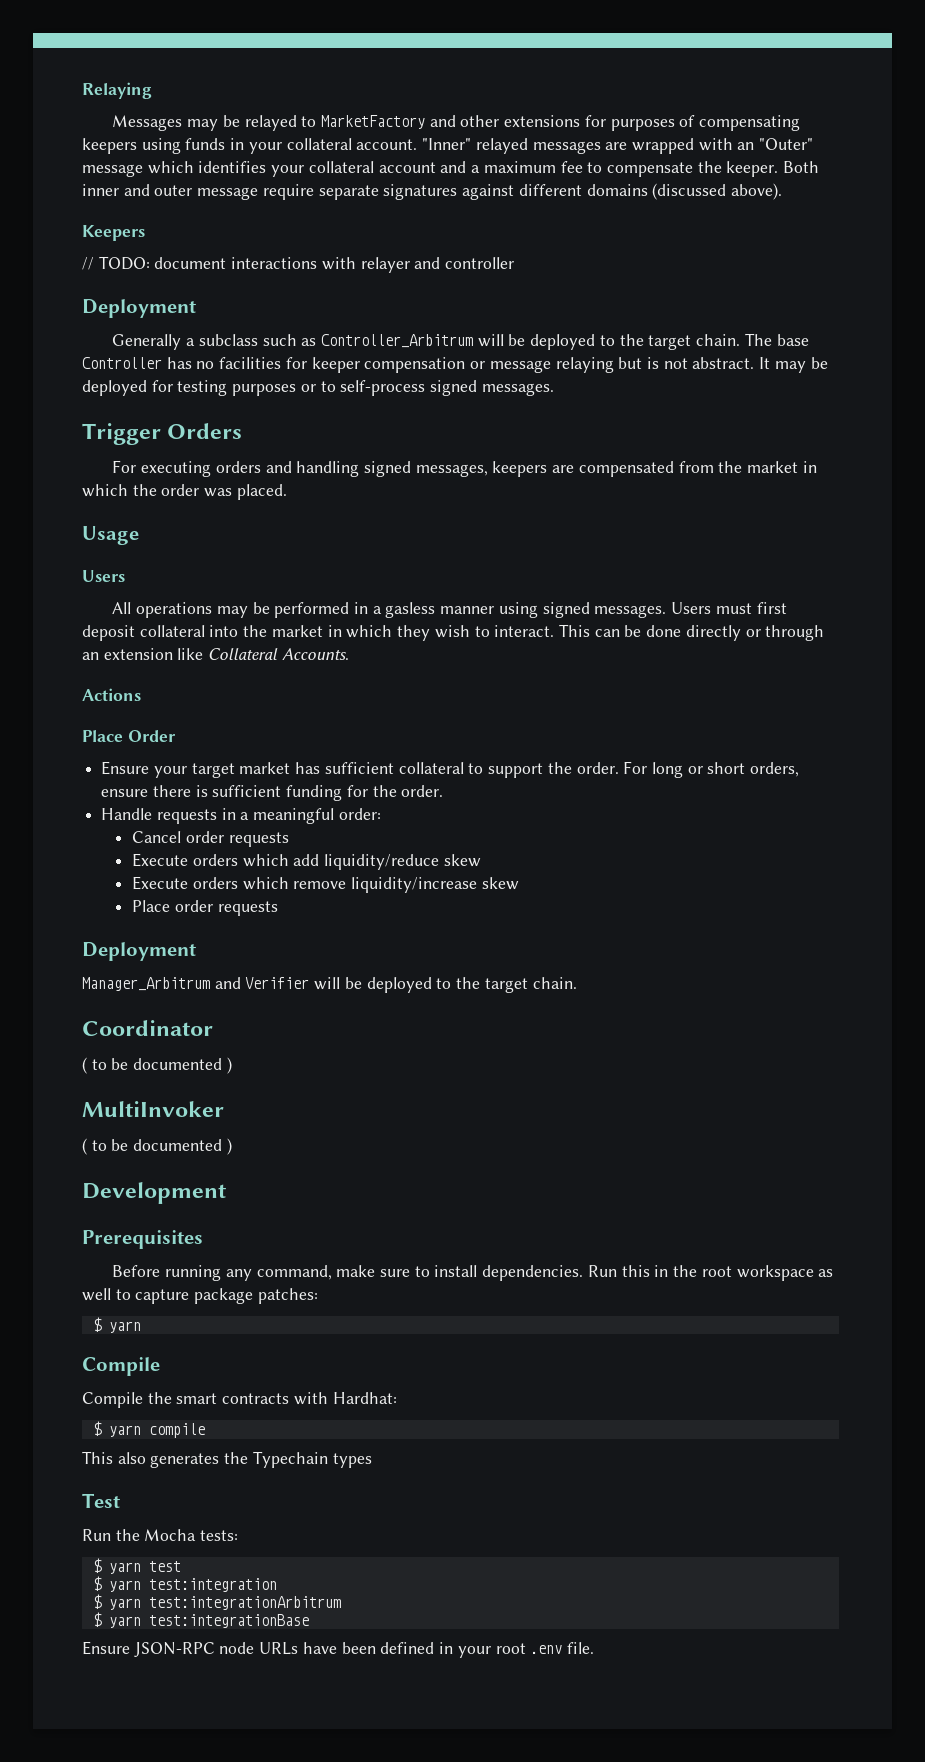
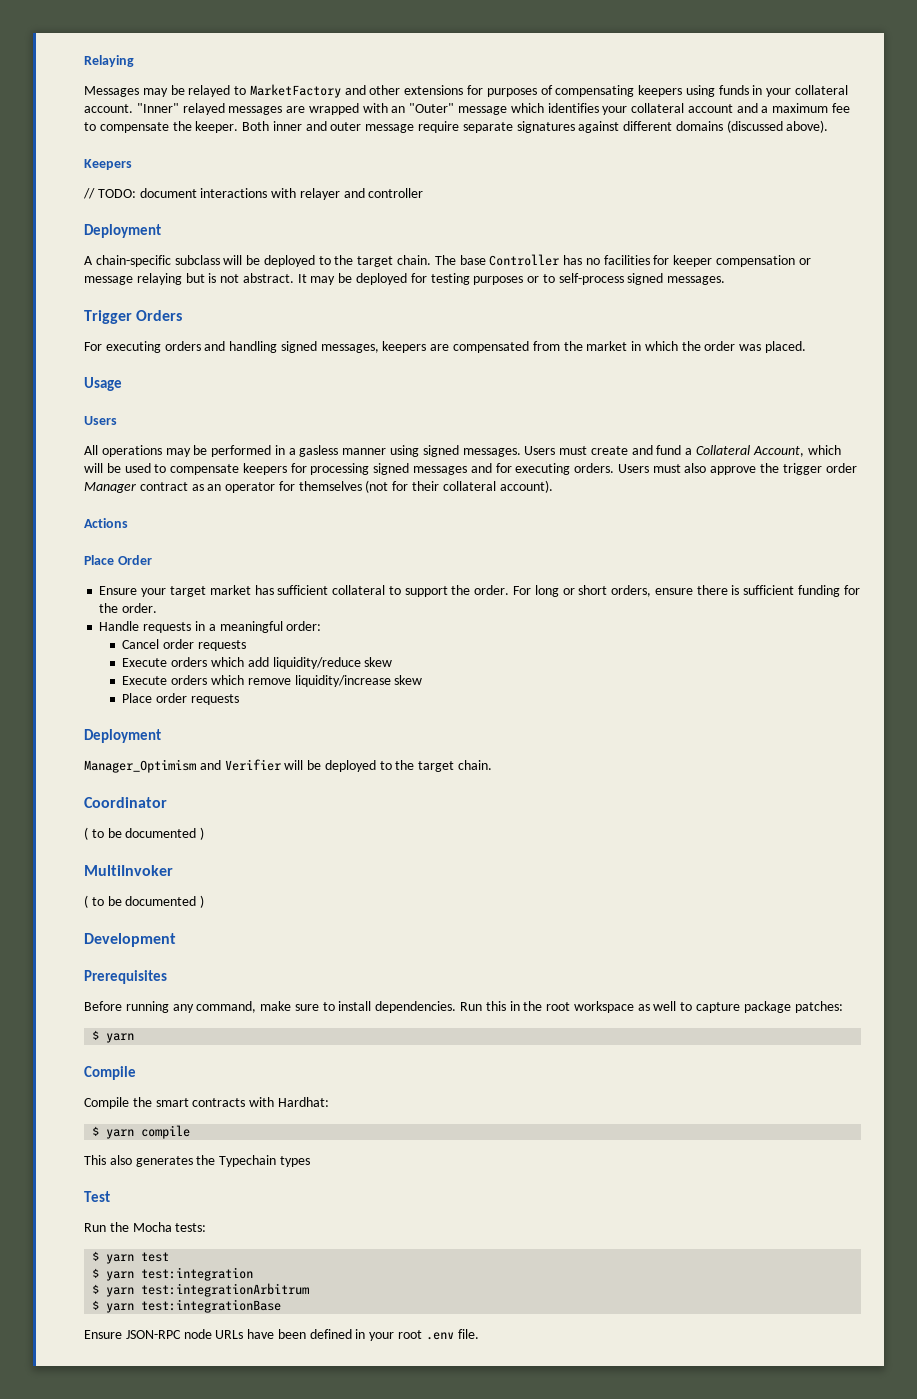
[112,334,474,350] Generally a subclass such as Controller_Arbitrum -> [84,255,220,267] A chain-specific subclass
[756,602,787,614] [82,624,825,641] [82,648,349,660] first deposit collateral into the market in which they wish to interact. This can be done directly or through an extension like Collateral Accounts. -> [590,445,841,457] [84,463,857,475] [84,480,553,493] create and fund a Collateral Account, which will be used to compensate keepers for processing signed messages and for executing orders. Users must also approve the trigger order Manager contract as an operator for themselves (not for their collateral account).
[82,977,210,991] Manager_Arbitrum -> [84,759,196,773] Manager_Optimism

